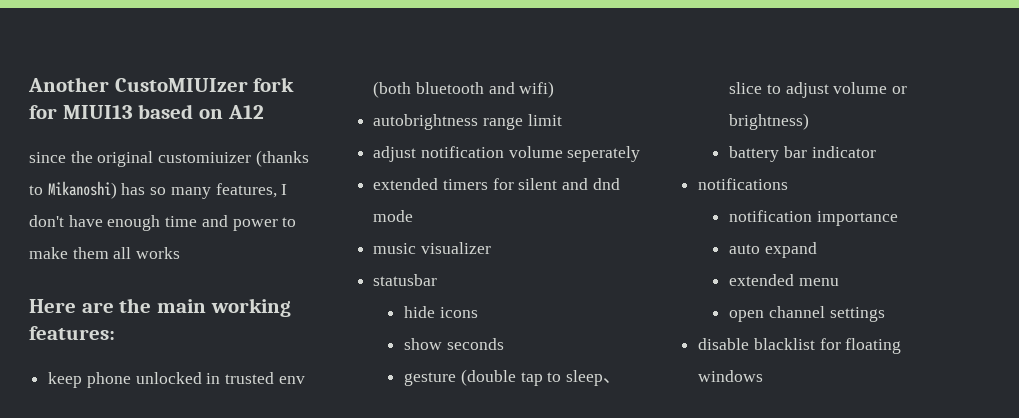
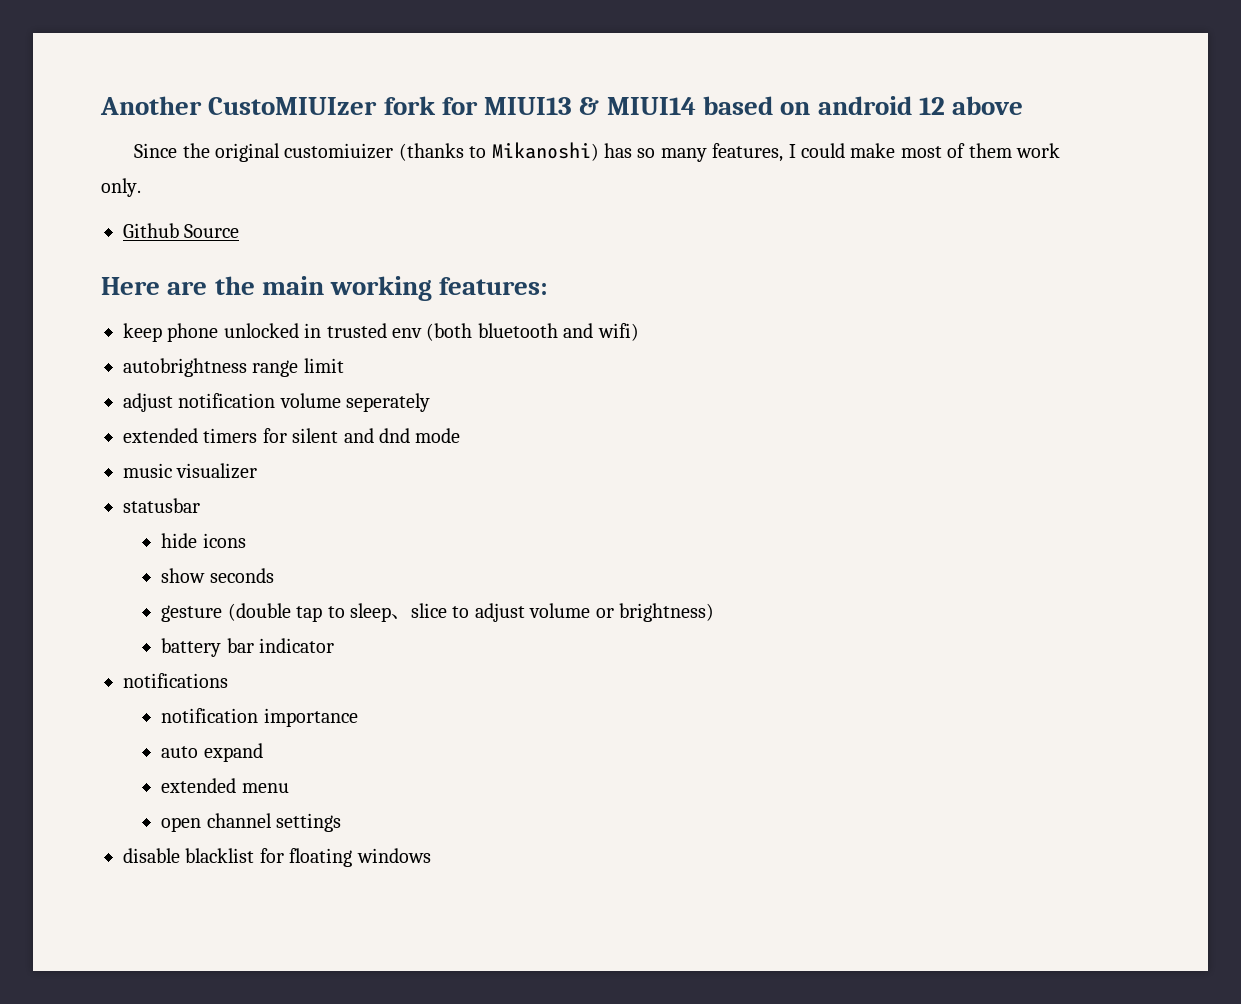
[138,104,264,119] [29,152,66,163] based on A12 // since -> [579,96,1024,115] [134,143,178,158] & MIUI14 based on android 12 above // Since
[29,215,297,231] [29,247,181,259] don't have enough time and power to make them all works -> [800,143,1060,158] [101,178,141,197] [123,223,240,238] could make most of them work only. // Github Source

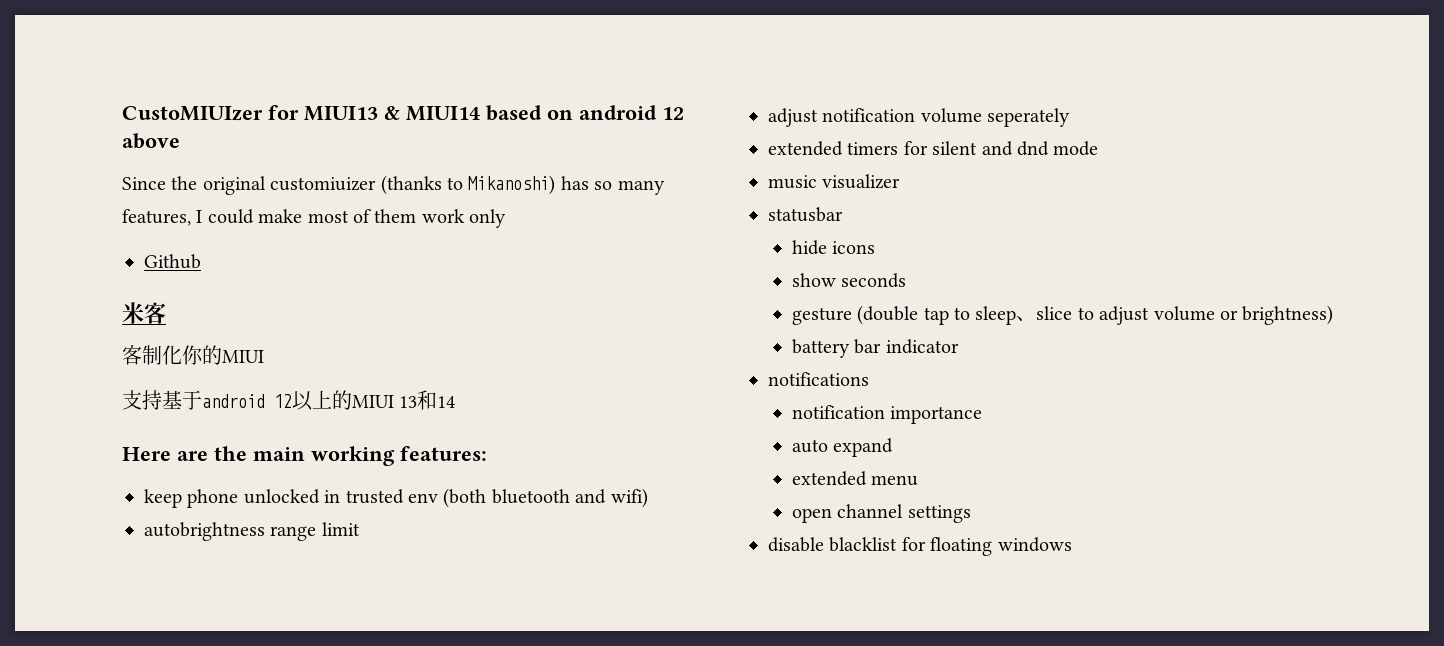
[100,96,436,115] Another CustoMIUIzer fork -> [122,106,263,121] CustoMIUIzer
[101,178,141,197] only. -> [469,209,507,228] only
[184,224,240,238] Source -> [122,302,166,324] [122,345,264,365] [122,390,456,411] // 米客 // 客制化你的MIUI // 支持基于android 12以上的MIUI 13和14

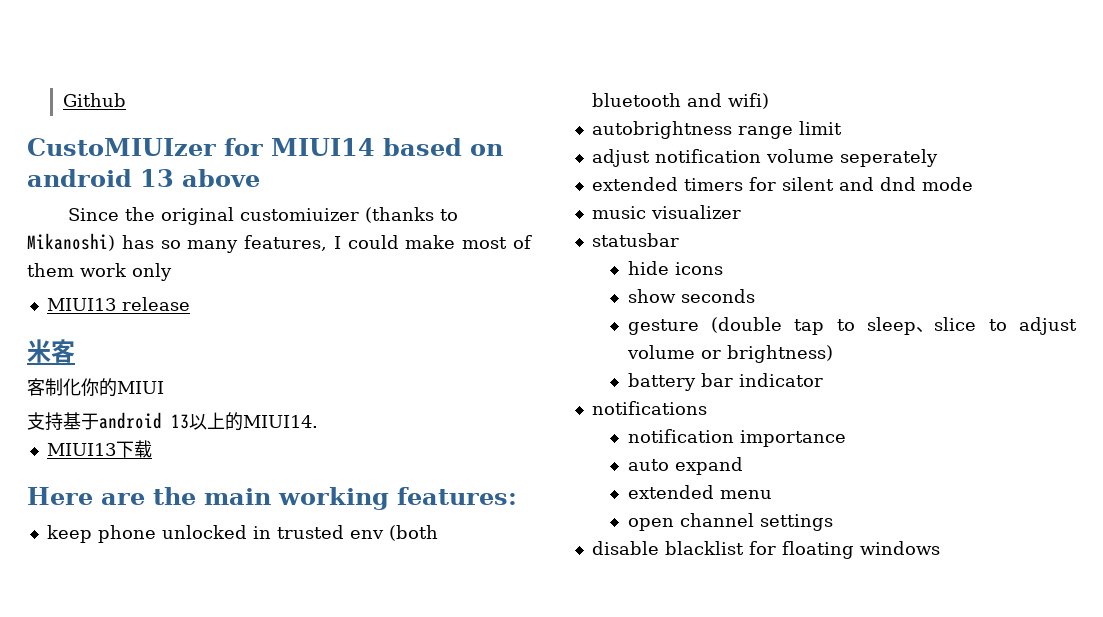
(122, 113) none -> [62,93,126,107] Github //
[304,106,400,121] MIUI13 & -> (263, 147) none
[662,107,684,120] 12 -> [140,169,174,187] 13
[144,254,201,269] Github -> [46,297,190,311] MIUI13 release
[274,390,456,411] 12以上的MIUI 13和14 -> [171,412,318,431] [46,440,152,458] 13以上的MIUI14. // MIUI13下载

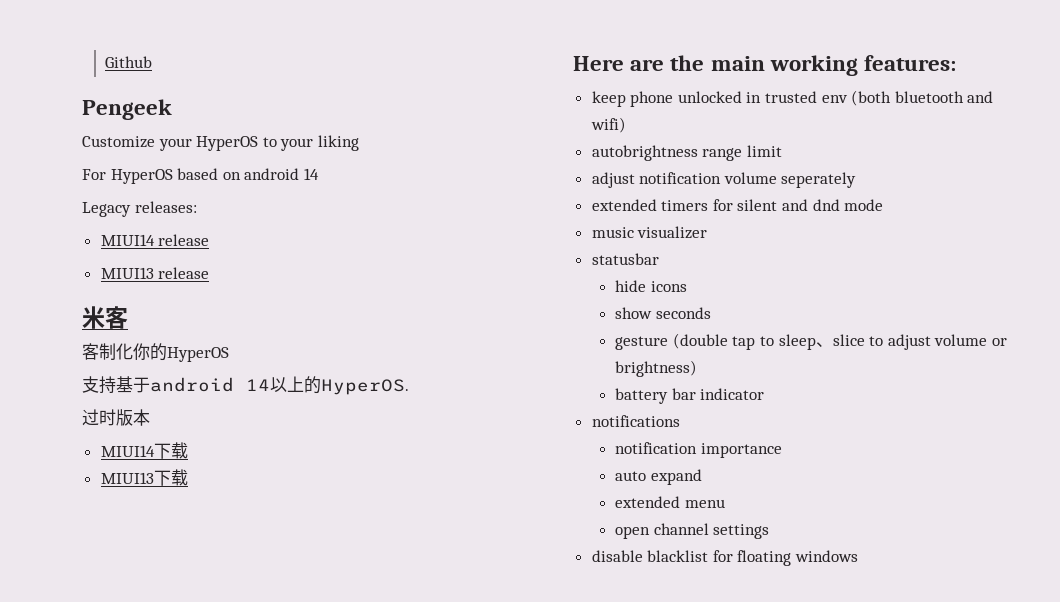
[27,138,503,156] [27,169,260,187] [67,207,458,225] [27,233,532,253] [27,263,172,281] CustoMIUIzer for MIUI14 based on android 13 above // Since the original customiuizer (thanks to Mikanoshi) has so many features, I could make most of them work only -> [82,99,172,120] [82,135,359,151] [82,168,319,184] [82,201,197,217] [100,234,210,246] Pengeek // Customize your HyperOS to your liking // For HyperOS based on android 14 // Legacy releases: // MIUI14 release
[117,381,164,394] MIUI -> [167,347,229,362] HyperOS
[171,412,318,431] 13以上的MIUI14. -> [246,376,409,395] [82,409,150,426] [100,442,188,459] 14以上的HyperOS. // 过时版本 // MIUI14下载

